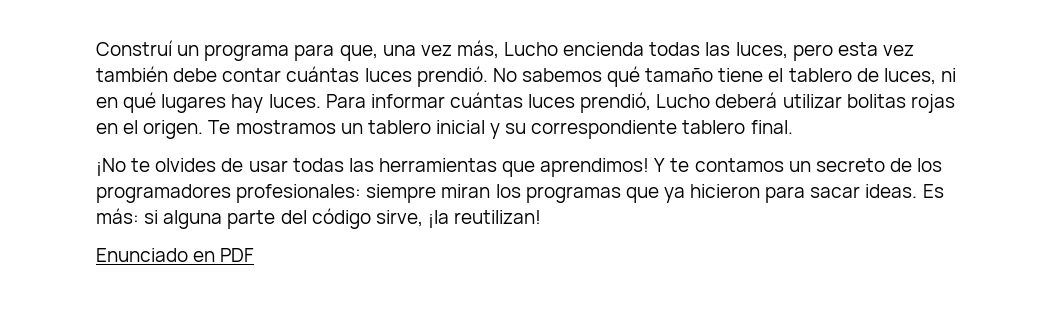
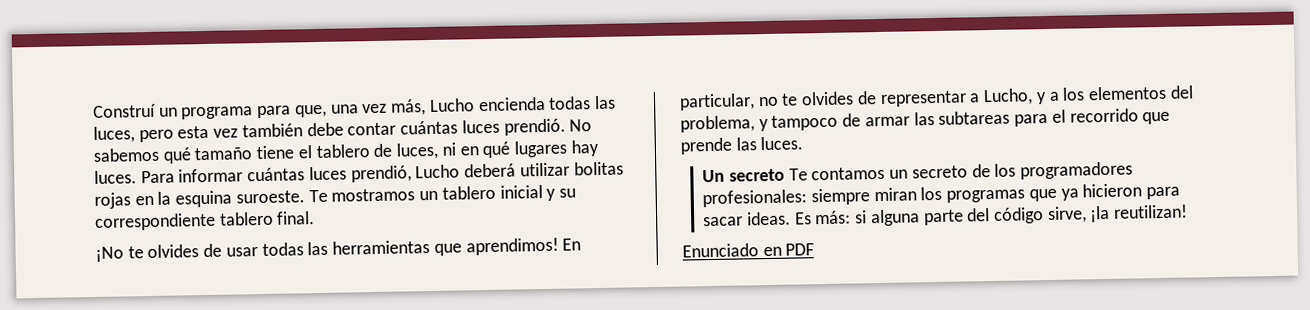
[123,120,204,139] el origen. -> [157,190,305,208] la esquina suroeste.
[654,158,690,172] Y te -> [562,238,582,251] [679,85,1194,111] [680,108,1171,133] [680,136,804,155] [702,168,808,183] En particular, no te olvides de representar a Lucho, y a los elementos del problema, y tampoco de armar las subtareas para el recorrido que prende las luces. // Un secreto Te

